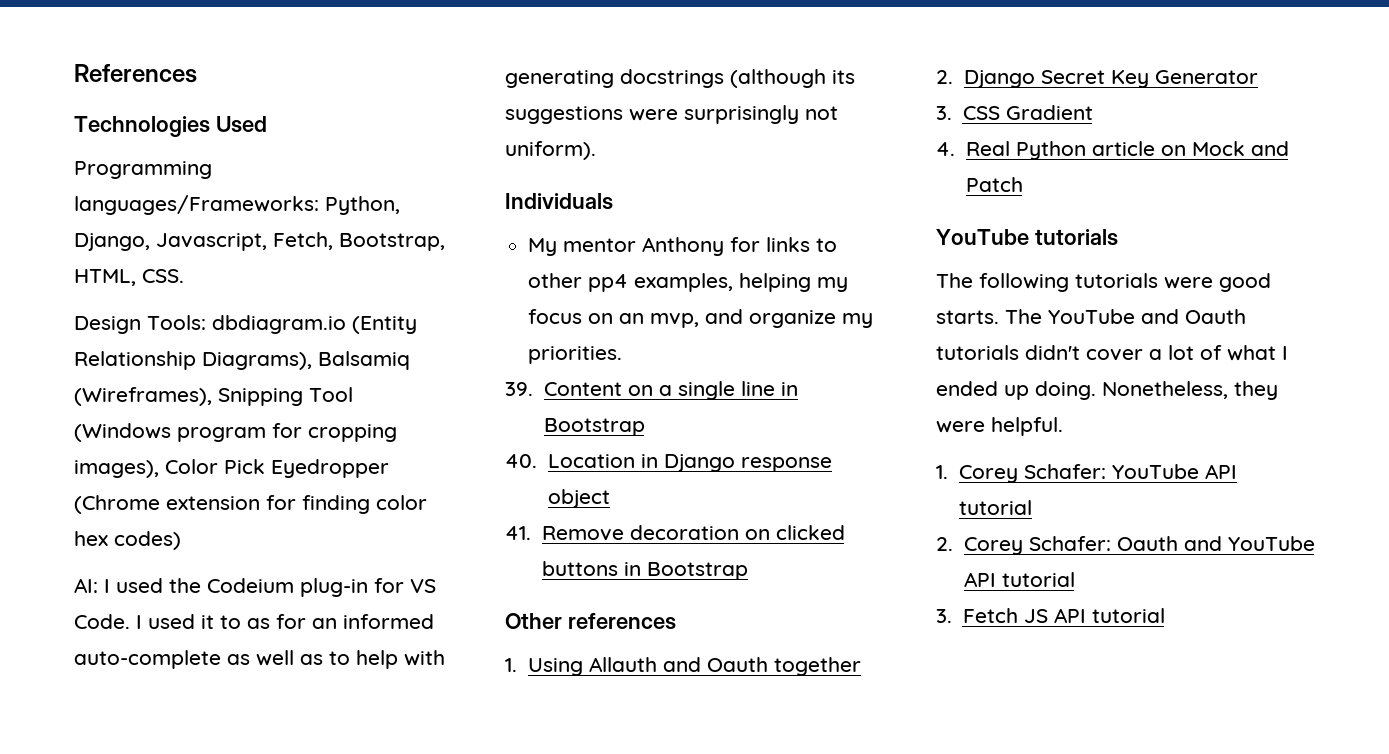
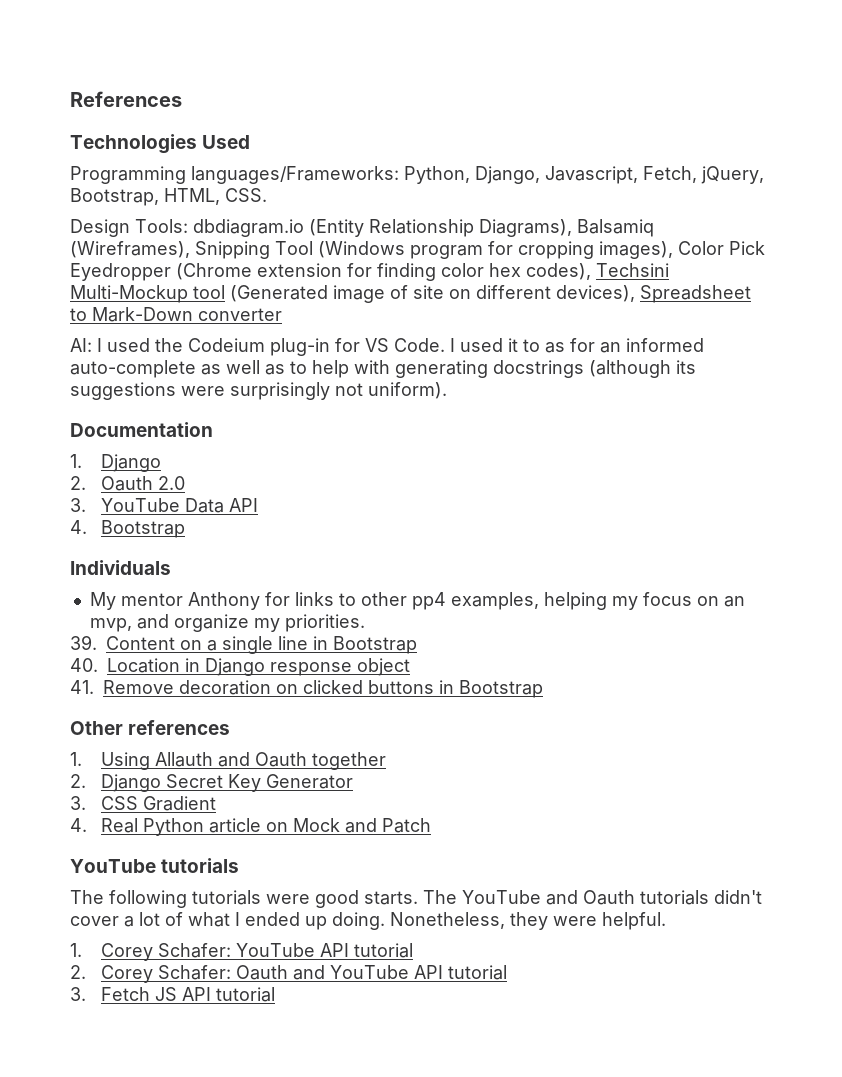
(333, 241) none -> [701,166,764,184] jQuery,
[114,531,181,550] codes) -> [526,263,669,280] [70,285,751,303] [70,307,282,322] codes), Techsini Multi-Mockup tool (Generated image of site on different devices), Spreadsheet to Mark-Down converter
(596, 150) none -> [70,422,213,437] [70,454,162,472] [70,476,186,491] [70,498,259,513] [70,520,186,538] // Documentation // 1. Django // 2. Oauth 2.0 // 3. YouTube Data API // 4. Bootstrap

